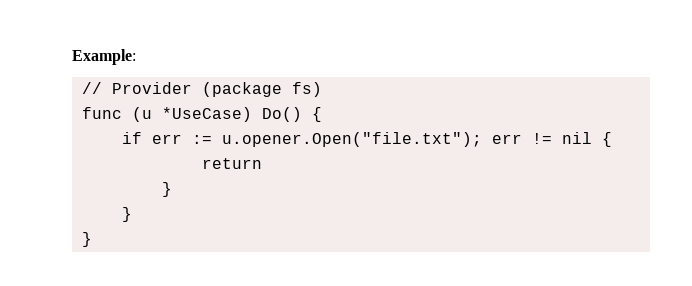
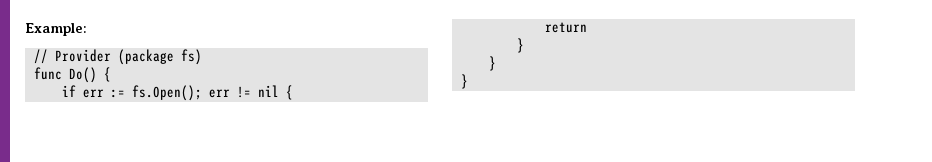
[131,107,252,122] (u *UseCase) -> (62, 73) none
[221,132,482,147] u.opener.Open("file.txt"); -> [131,85,202,101] fs.Open();

